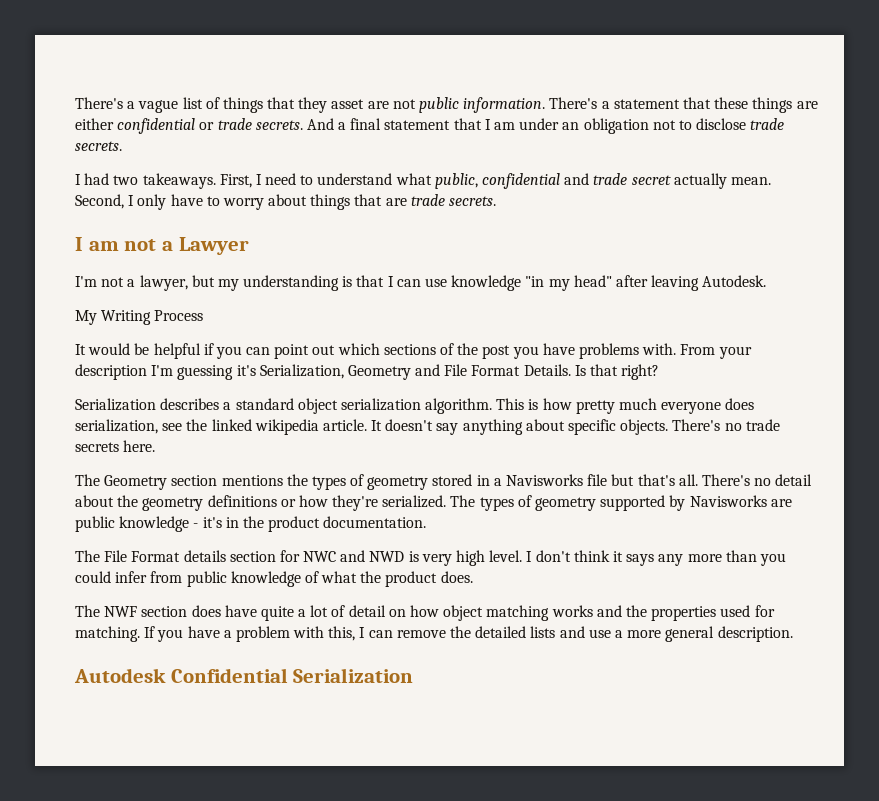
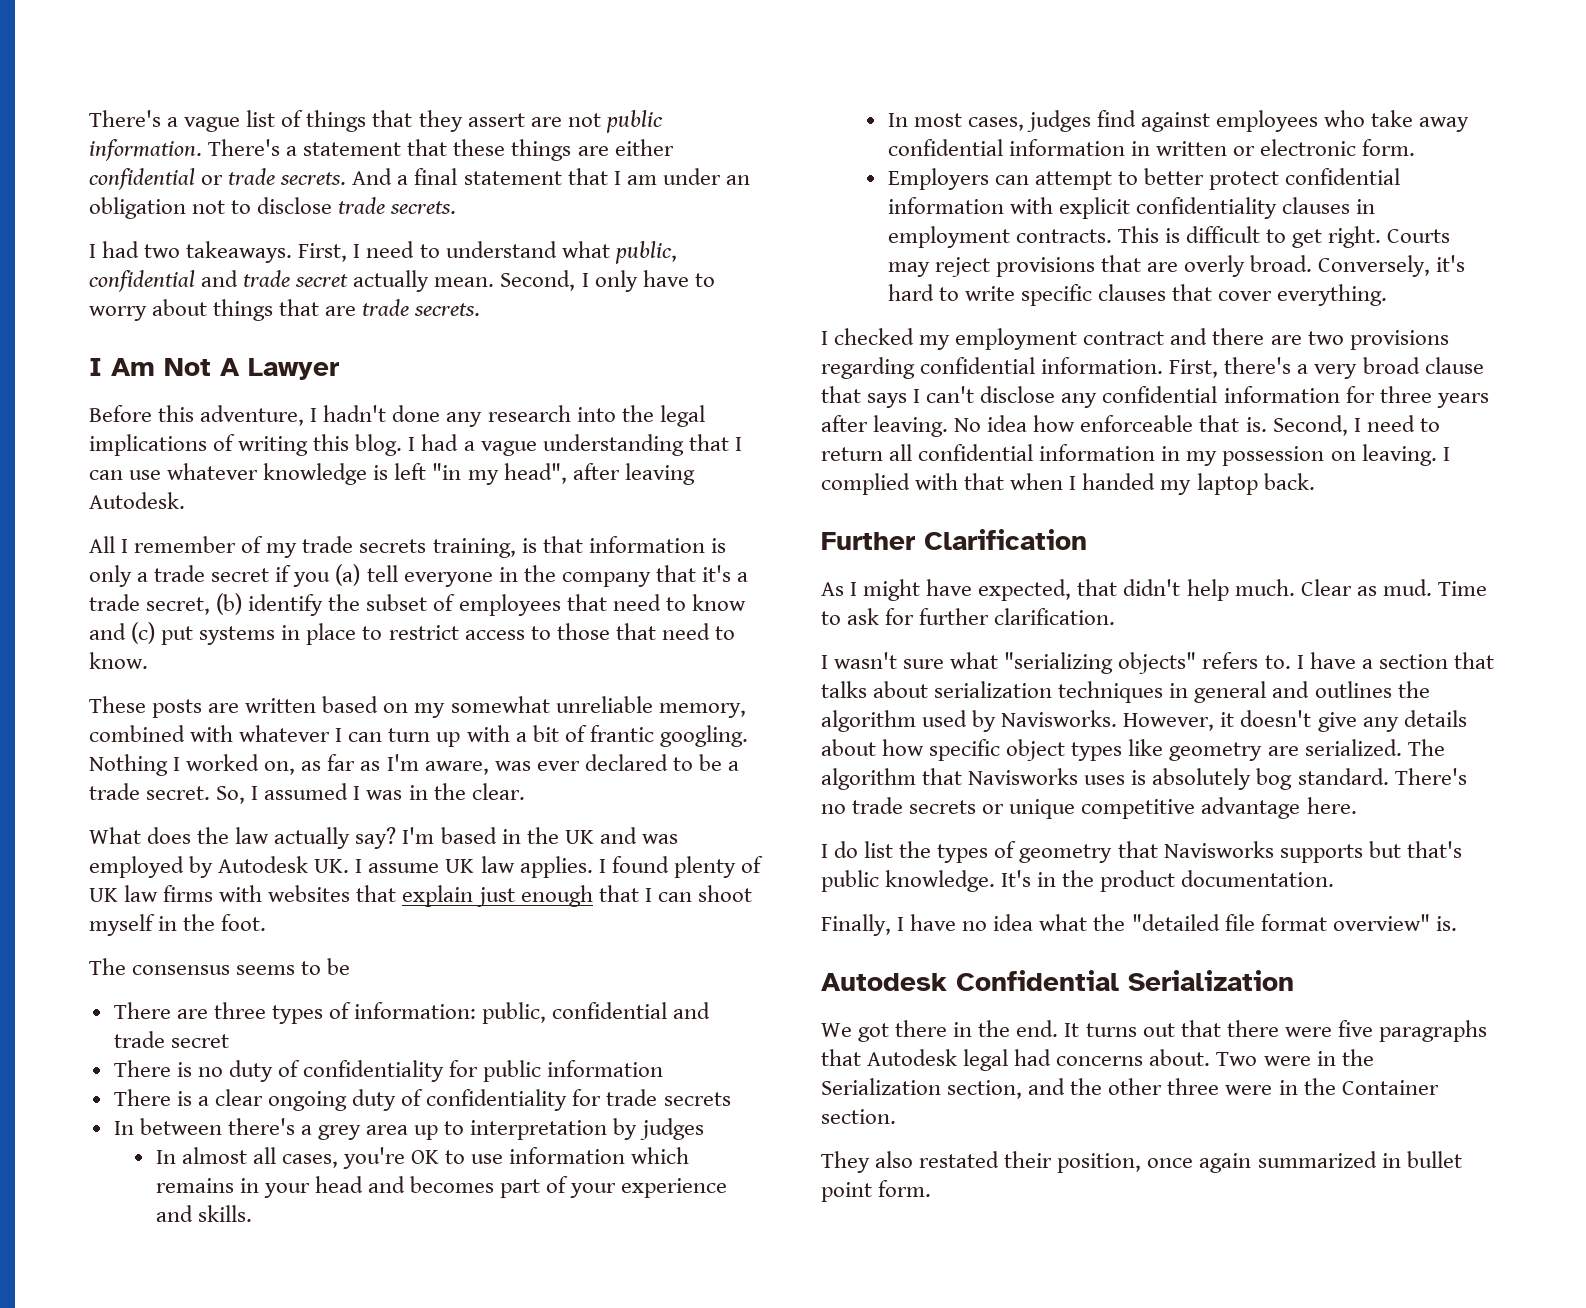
[331,99,365,109] asset -> [467,113,525,127] assert
[88,237,249,255] [75,275,522,291] am not a Lawyer // I'm not a lawyer, but my understanding is that I can use knowledge -> [111,358,339,380] [89,405,705,427] [89,434,742,456] [89,463,427,485] Am Not A Lawyer // Before this adventure, I hadn't done any research into the legal implications of writing this blog. I had a vague understanding that I can use whatever knowledge is left
[573,275,612,287] head" -> [503,463,567,484] head",
[75,310,204,325] [75,343,752,359] [75,364,660,380] [75,398,755,414] [75,419,780,435] [75,440,156,452] [75,474,813,490] [75,495,792,511] [75,516,427,532] [75,550,786,566] [75,571,473,587] [75,605,775,621] [75,626,793,642] [74,668,414,683] My Writing Process // It would be helpful if you can point out which sections of the post you have problems with. From your description I'm guessing it's Serialization, Geometry and File Format Details. Is that right? // Serialization describes a standard object serialization algorithm. This is how pretty much everyone does serialization, see the linked wikipedia article. It doesn't say anything about specific objects. There's no trade secrets here. // The Geometry section mentions the types of geometry stored in a Navisworks file but that's all. There's no detail about the geometry definitions or how they're serialized. The types of geometry supported by Navisworks are public knowledge - it's in the product documentation. // The File Format details section for NWC and NWD is very high level. I don't think it says any more than you could infer from public knowledge of what the product does. // The NWF section does have quite a lot of detail on how object matching works and the properties used for matching. If you have a problem with this, I can remove the detailed lists and use a more general description. // Autodesk Confidential Serialization -> [89,536,726,558] [89,564,749,587] [89,593,746,616] [89,622,735,645] [89,652,148,669] [89,696,746,718] [89,725,748,747] [89,754,740,776] [89,783,525,804] [89,827,678,849] [89,856,763,878] [89,885,752,907] [89,914,267,936] [89,958,351,975] [113,1002,711,1024] [113,1031,229,1048] [113,1060,664,1082] [113,1089,731,1111] [113,1118,704,1140] [155,1147,690,1169] [155,1176,728,1198] [155,1205,252,1222] [887,110,1470,132] [887,139,1416,156] [887,168,1401,190] [887,197,1375,219] [887,226,1451,248] [887,255,1466,277] [887,284,1388,306] [821,328,1449,350] [821,357,1484,379] [821,386,1489,408] [821,415,1440,437] [821,444,1450,466] [821,473,1315,495] [821,529,1087,550] [821,579,1487,601] [821,608,1116,625] [821,652,1494,674] [821,681,1430,703] [821,710,1467,732] [821,739,1445,761] [821,768,1467,790] [821,797,1357,819] [821,841,1462,863] [821,870,1335,892] [821,914,1457,936] [821,970,1294,991] [821,1020,1487,1042] [821,1049,1374,1071] [821,1078,1439,1099] [821,1109,896,1124] [821,1151,1462,1173] [821,1180,932,1202] All I remember of my trade secrets training, is that information is only a trade secret if you (a) tell everyone in the company that it's a trade secret, (b) identify the subset of employees that need to know and (c) put systems in place to restrict access to those that need to know. // These posts are written based on my somewhat unreliable memory, combined with whatever I can turn up with a bit of frantic googling. Nothing I worked on, as far as I'm aware, was ever declared to be a trade secret. So, I assumed I was in the clear. // What does the law actually say? I'm based in the UK and was employed by Autodesk UK. I assume UK law applies. I found plenty of UK law firms with websites that explain just enough that I can shoot myself in the foot. // The consensus seems to be // There are three types of information: public, confidential and trade secret // There is no duty of confidentiality for public information // There is a clear ongoing duty of confidentiality for trade secrets // In between there's a grey area up to interpretation by judges // In almost all cases, you're OK to use information which remains in your head and becomes part of your experience and skills. // In most cases, judges find against employees who take away confidential information in written or electronic form. // Employers can attempt to better protect confidential information with explicit confidentiality clauses in employment contracts. This is difficult to get right. Courts may reject provisions that are overly broad. Conversely, it's hard to write specific clauses that cover everything. // I checked my employment contract and there are two provisions regarding confidential information. First, there's a very broad clause that says I can't disclose any confidential information for three years after leaving. No idea how enforceable that is. Second, I need to return all confidential information in my possession on leaving. I complied with that when I handed my laptop back. // Further Clarification // As I might have expected, that didn't help much. Clear as mud. Time to ask for further clarification. // I wasn't sure what "serializing objects" refers to. I have a section that talks about serialization techniques in general and outlines the algorithm used by Navisworks. However, it doesn't give any details about how specific object types like geometry are serialized. The algorithm that Navisworks uses is absolutely bog standard. There's no trade secrets or unique competitive advantage here. // I do list the types of geometry that Navisworks supports but that's public knowledge. It's in the product documentation. // Finally, I have no idea what the "detailed file format overview" is. // Autodesk Confidential Serialization // We got there in the end. It turns out that there were five paragraphs that Autodesk legal had concerns about. Two were in the Serialization section, and the other three were in the Container section. // They also restated their position, once again summarized in bullet point form.

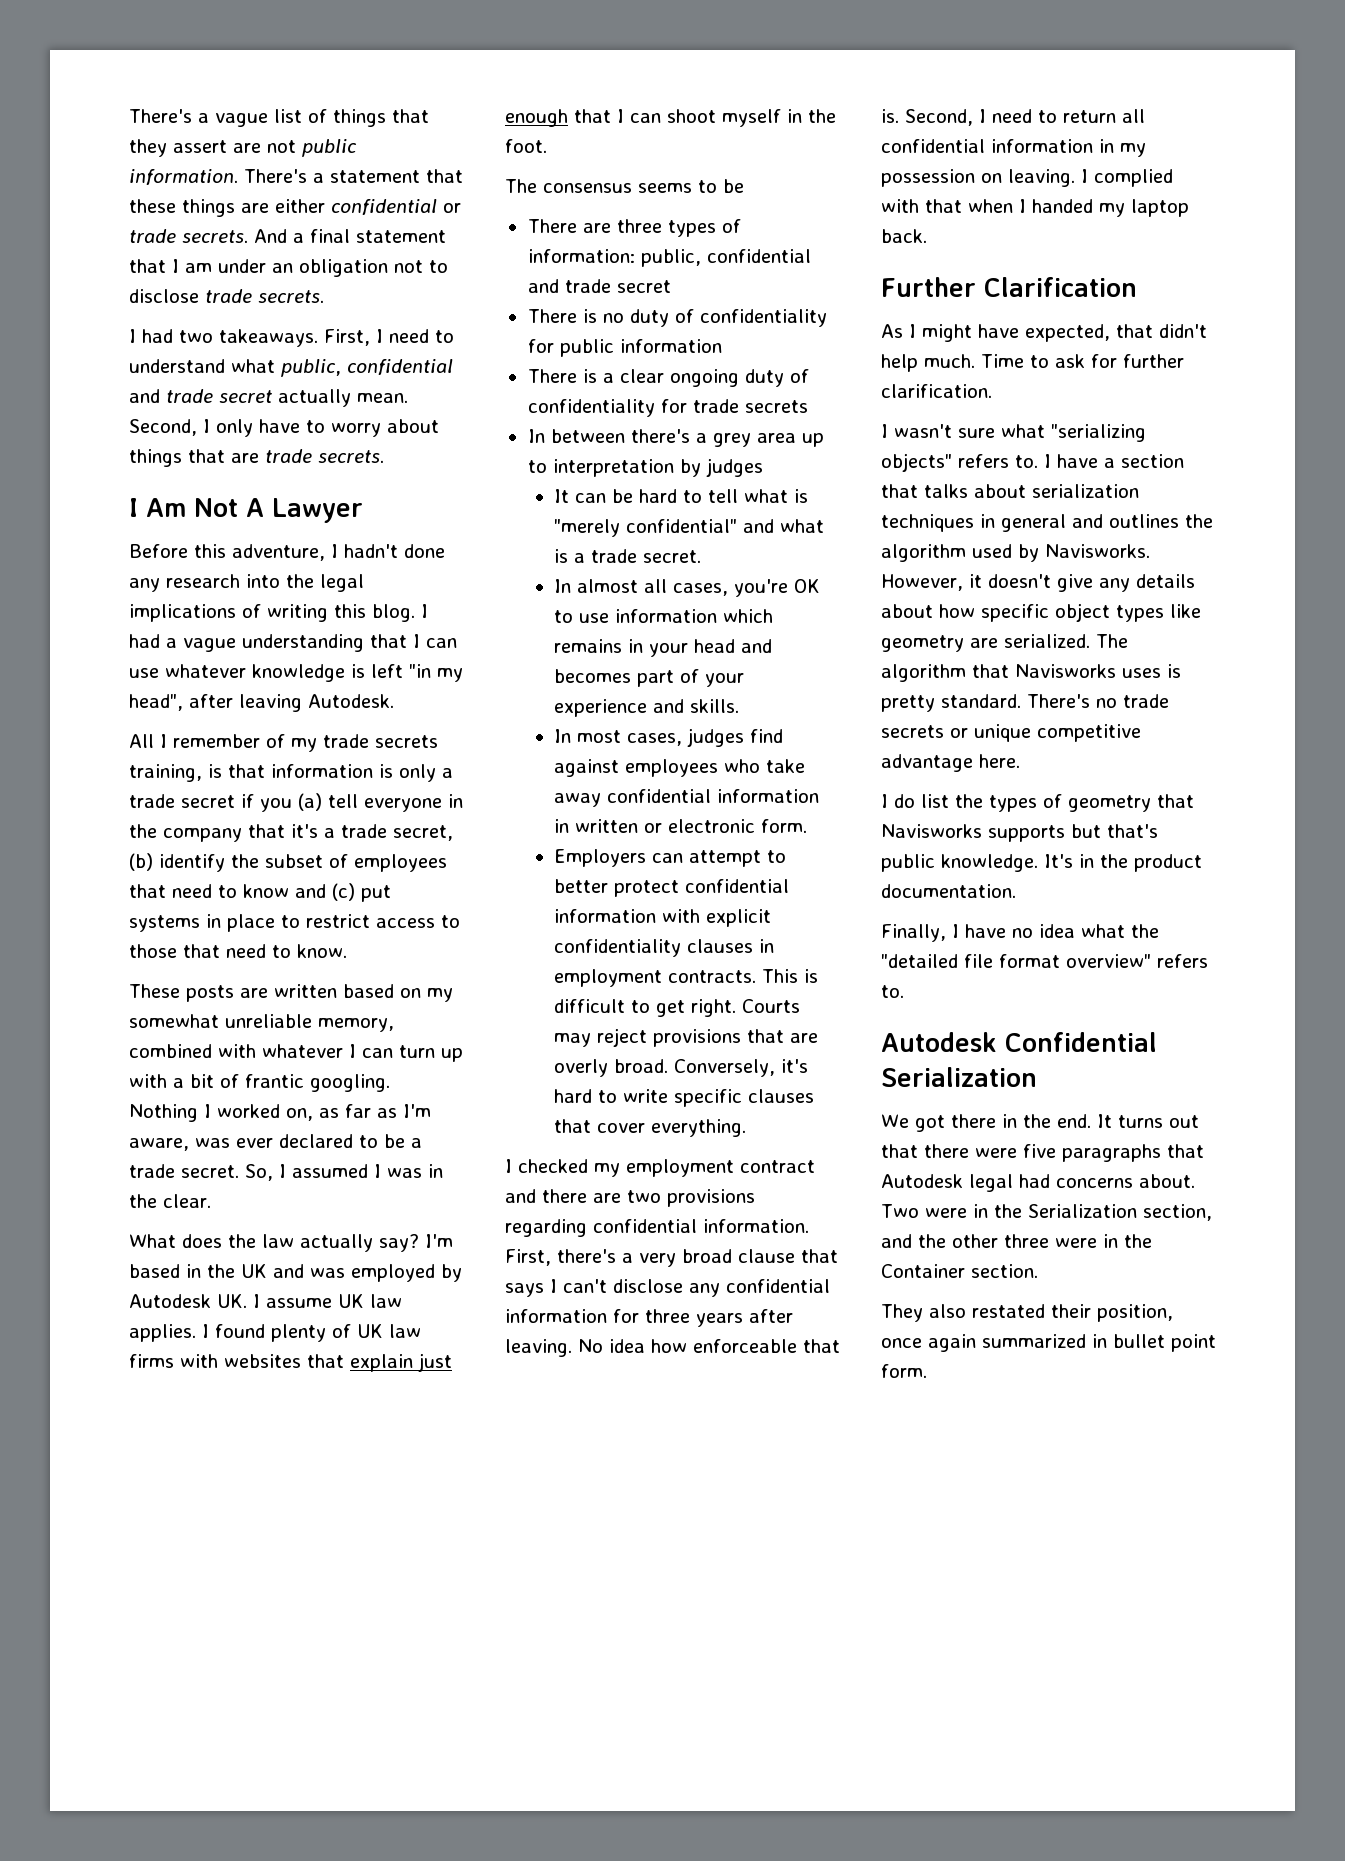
(704, 1129) none -> [554,489,809,503] [554,519,825,537] [554,549,702,563] // It can be hard to tell what is "merely confidential" and what is a trade secret.
[1300,579,1432,596] Clear as mud. -> (975, 361) none
[1152,768,1293,790] absolutely bog -> [881,695,935,712] pretty
[1435,916,1457,931] is. -> [1157,954,1208,968] [881,985,904,998] refers to.

